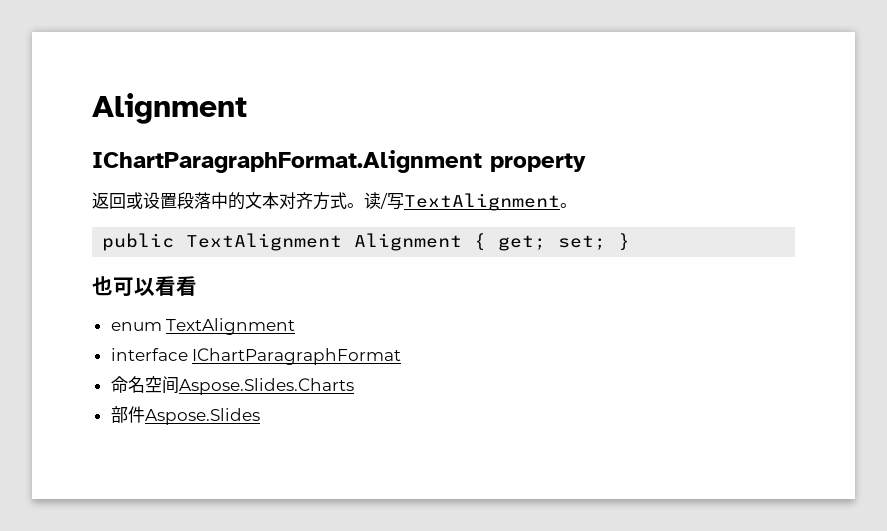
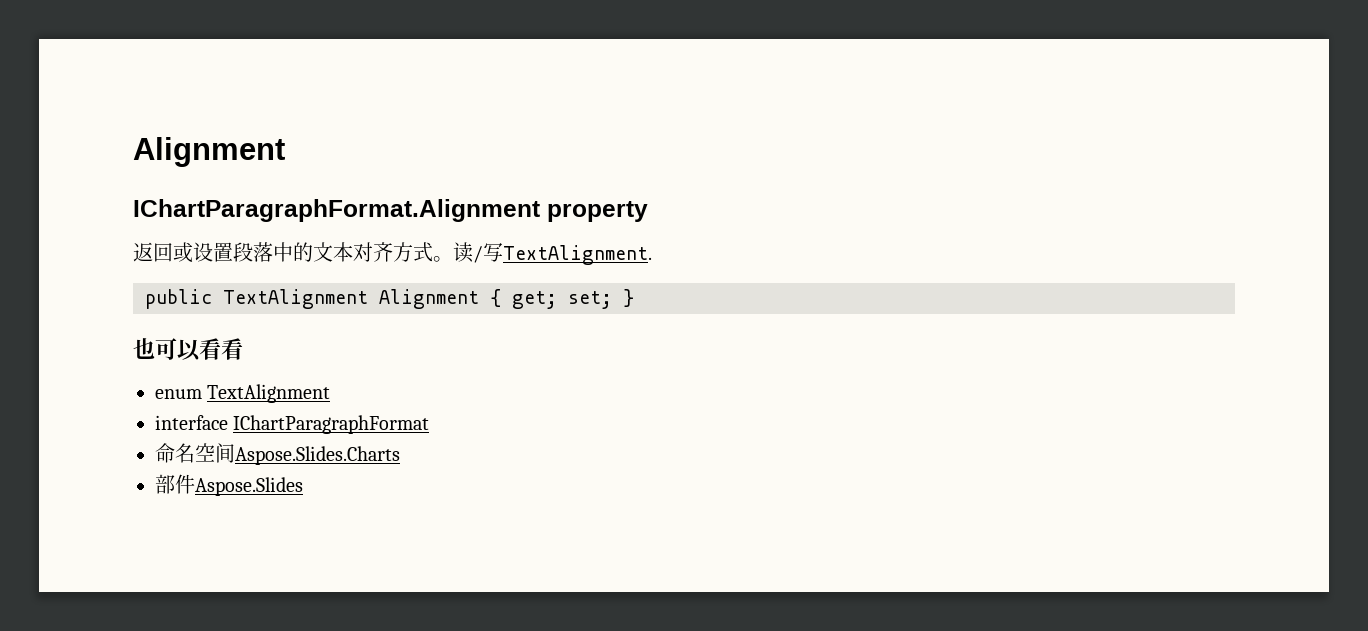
[404,193,577,211] TextAlignment。 -> [503,245,652,265] TextAlignment.

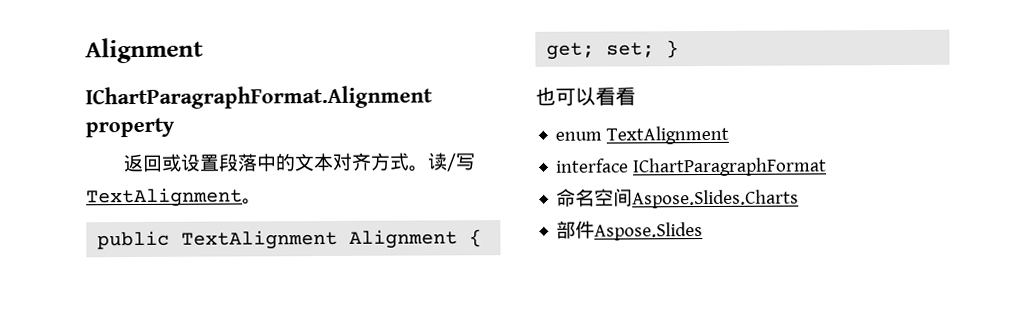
[503,245,652,265] TextAlignment. -> [86,187,262,208] TextAlignment。

